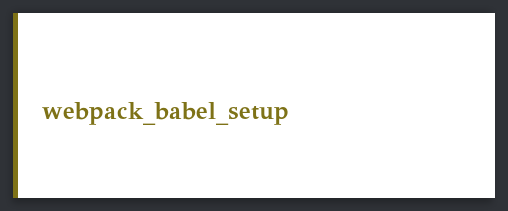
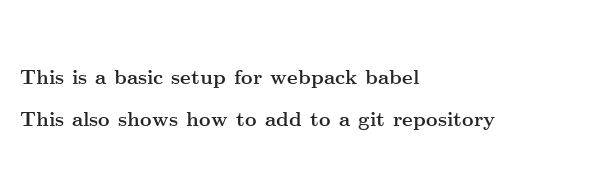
[42,102,289,125] webpack_babel_setup -> [20,70,419,88] [20,112,495,130] This is a basic setup for webpack babel // This also shows how to add to a git repository

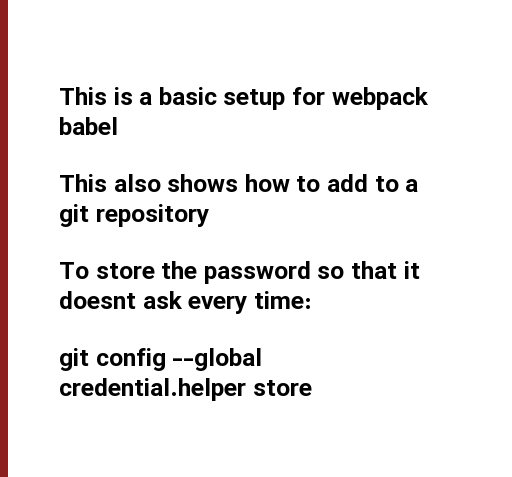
(495, 121) none -> [59,261,420,284] [59,291,312,314] [59,348,263,371] [59,378,312,401] // To store the password so that it doesnt ask every time: // git config --global credential.helper store

